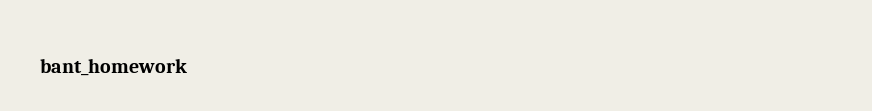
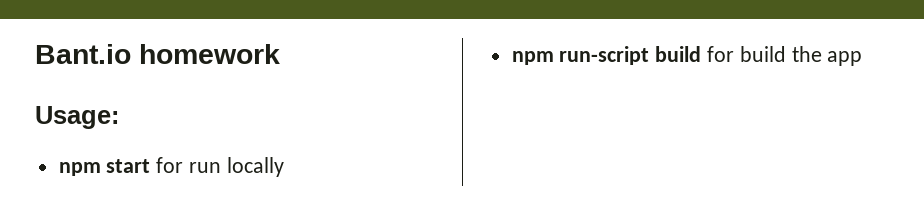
[40,58,187,76] bant_homework -> [35,44,280,64] [35,106,119,129] [58,157,284,177] [511,46,863,66] Bant.io homework // Usage: // npm start for run locally // npm run-script build for build the app

